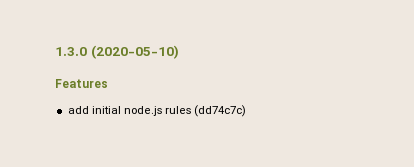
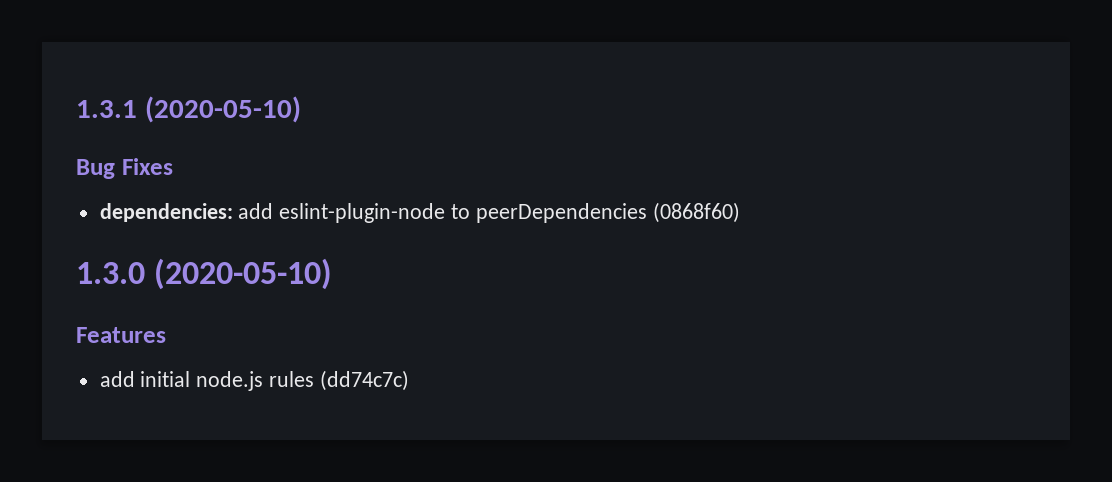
(55, 51) none -> [76,96,301,123] [76,158,173,179] [99,202,740,223] 1.3.1 (2020-05-10) // Bug Fixes // dependencies: add eslint-plugin-node to peerDependencies (0868f60) //

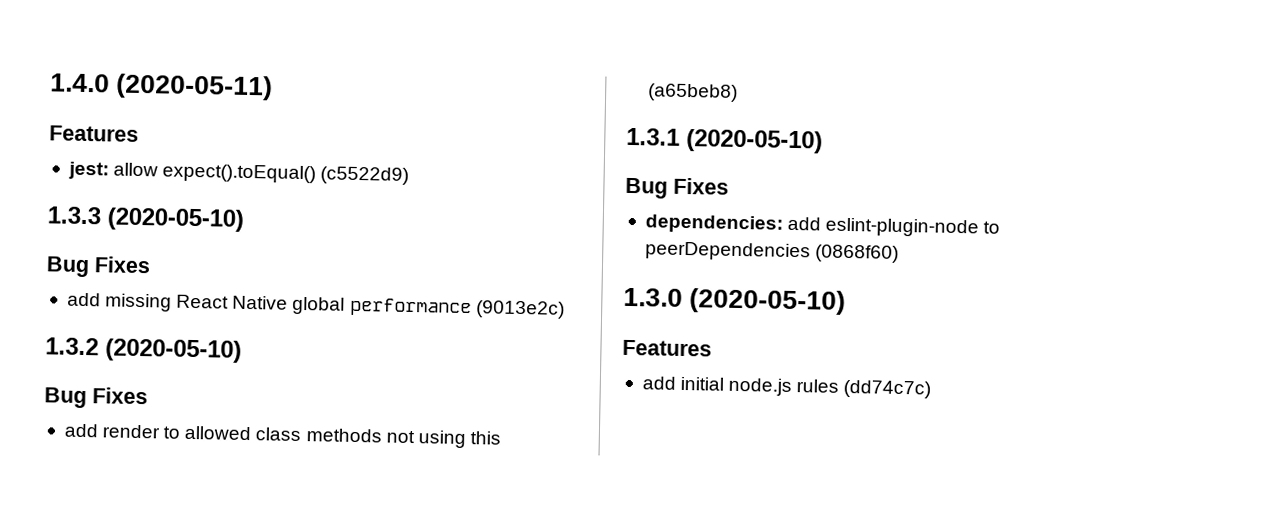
(76, 109) none -> [50,73,274,101] [49,125,139,142] [67,161,410,185] [47,206,244,232] [46,256,151,278] [66,292,565,319] [45,337,242,363] [44,387,148,409] [63,423,501,449] [647,83,738,102] 1.4.0 (2020-05-11) // Features // jest: allow expect().toEqual() (c5522d9) // 1.3.3 (2020-05-10) // Bug Fixes // add missing React Native global performance (9013e2c) // 1.3.2 (2020-05-10) // Bug Fixes // add render to allowed class methods not using this (a65beb8) //

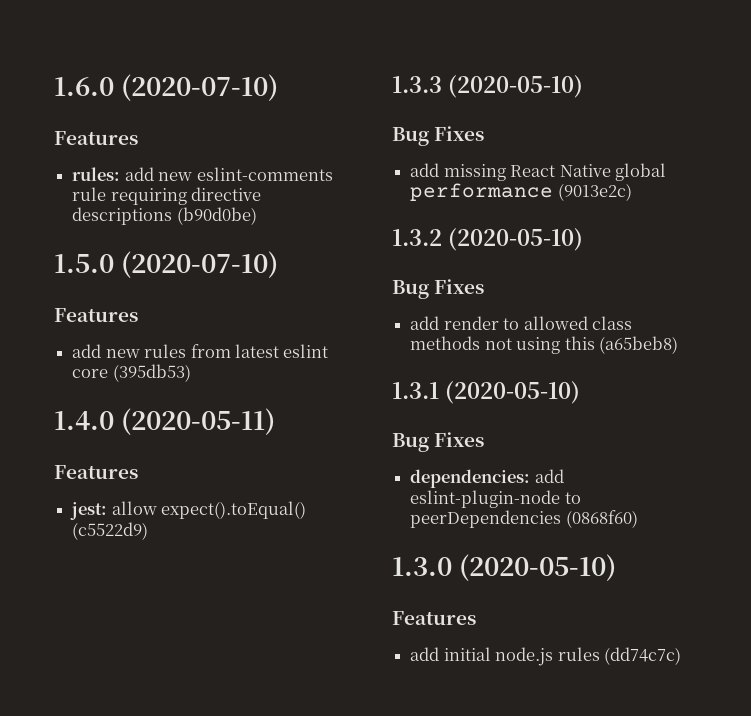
(50, 83) none -> [54,74,279,101] [54,131,138,145] [72,167,333,181] [72,187,262,205] [72,207,257,225] [54,251,279,278] [54,308,138,322] [72,344,329,358] [72,364,191,382] 1.6.0 (2020-07-10) // Features // rules: add new eslint-comments rule requiring directive descriptions (b90d0be) // 1.5.0 (2020-07-10) // Features // add new rules from latest eslint core (395db53) //

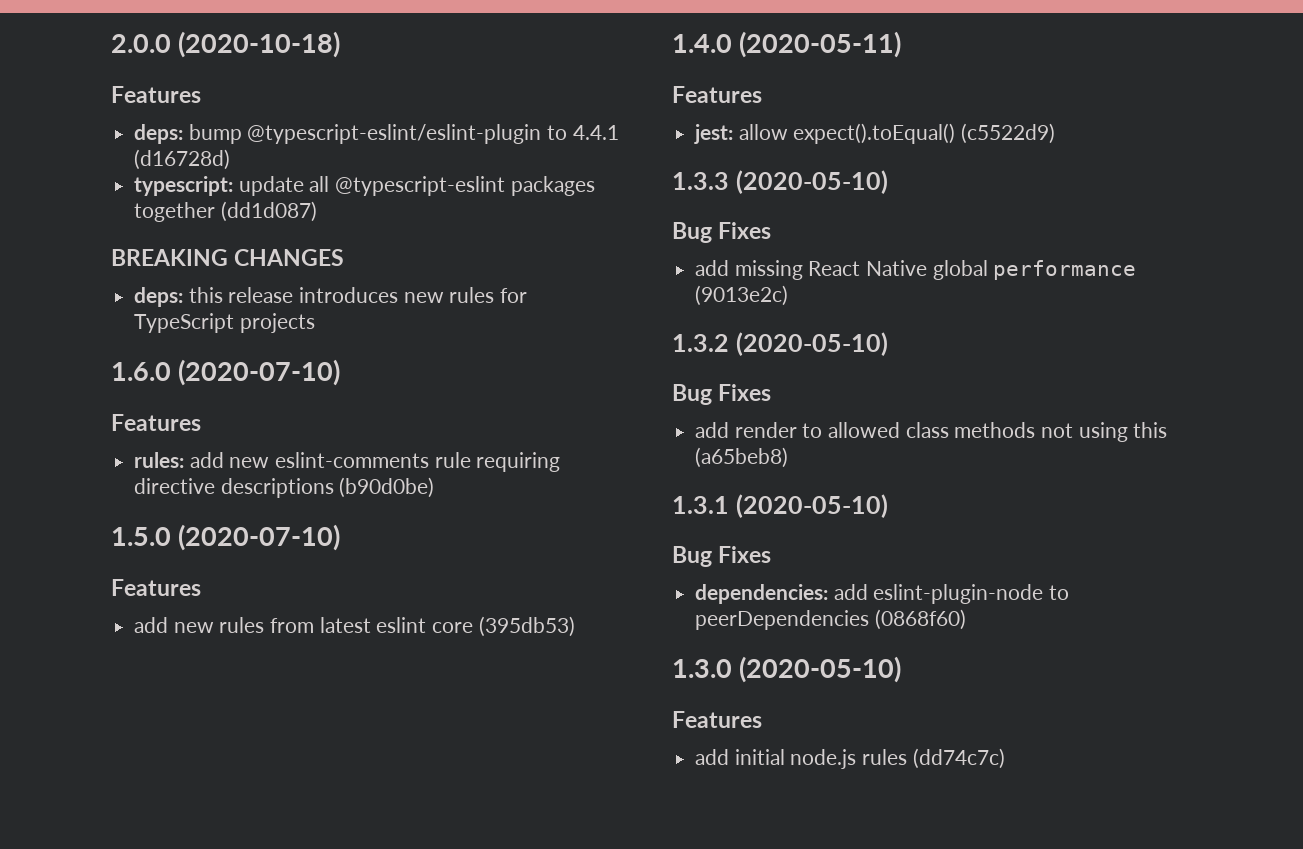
(54, 86) none -> [111,31,341,58] [111,86,201,103] [134,124,619,144] [134,149,231,170] [134,176,595,196] [134,201,317,222] [111,249,345,266] [134,287,528,307] [134,313,315,333] 2.0.0 (2020-10-18) // Features // deps: bump @typescript-eslint/eslint-plugin to 4.4.1 (d16728d) // typescript: update all @typescript-eslint packages together (dd1d087) // BREAKING CHANGES // deps: this release introduces new rules for TypeScript projects //

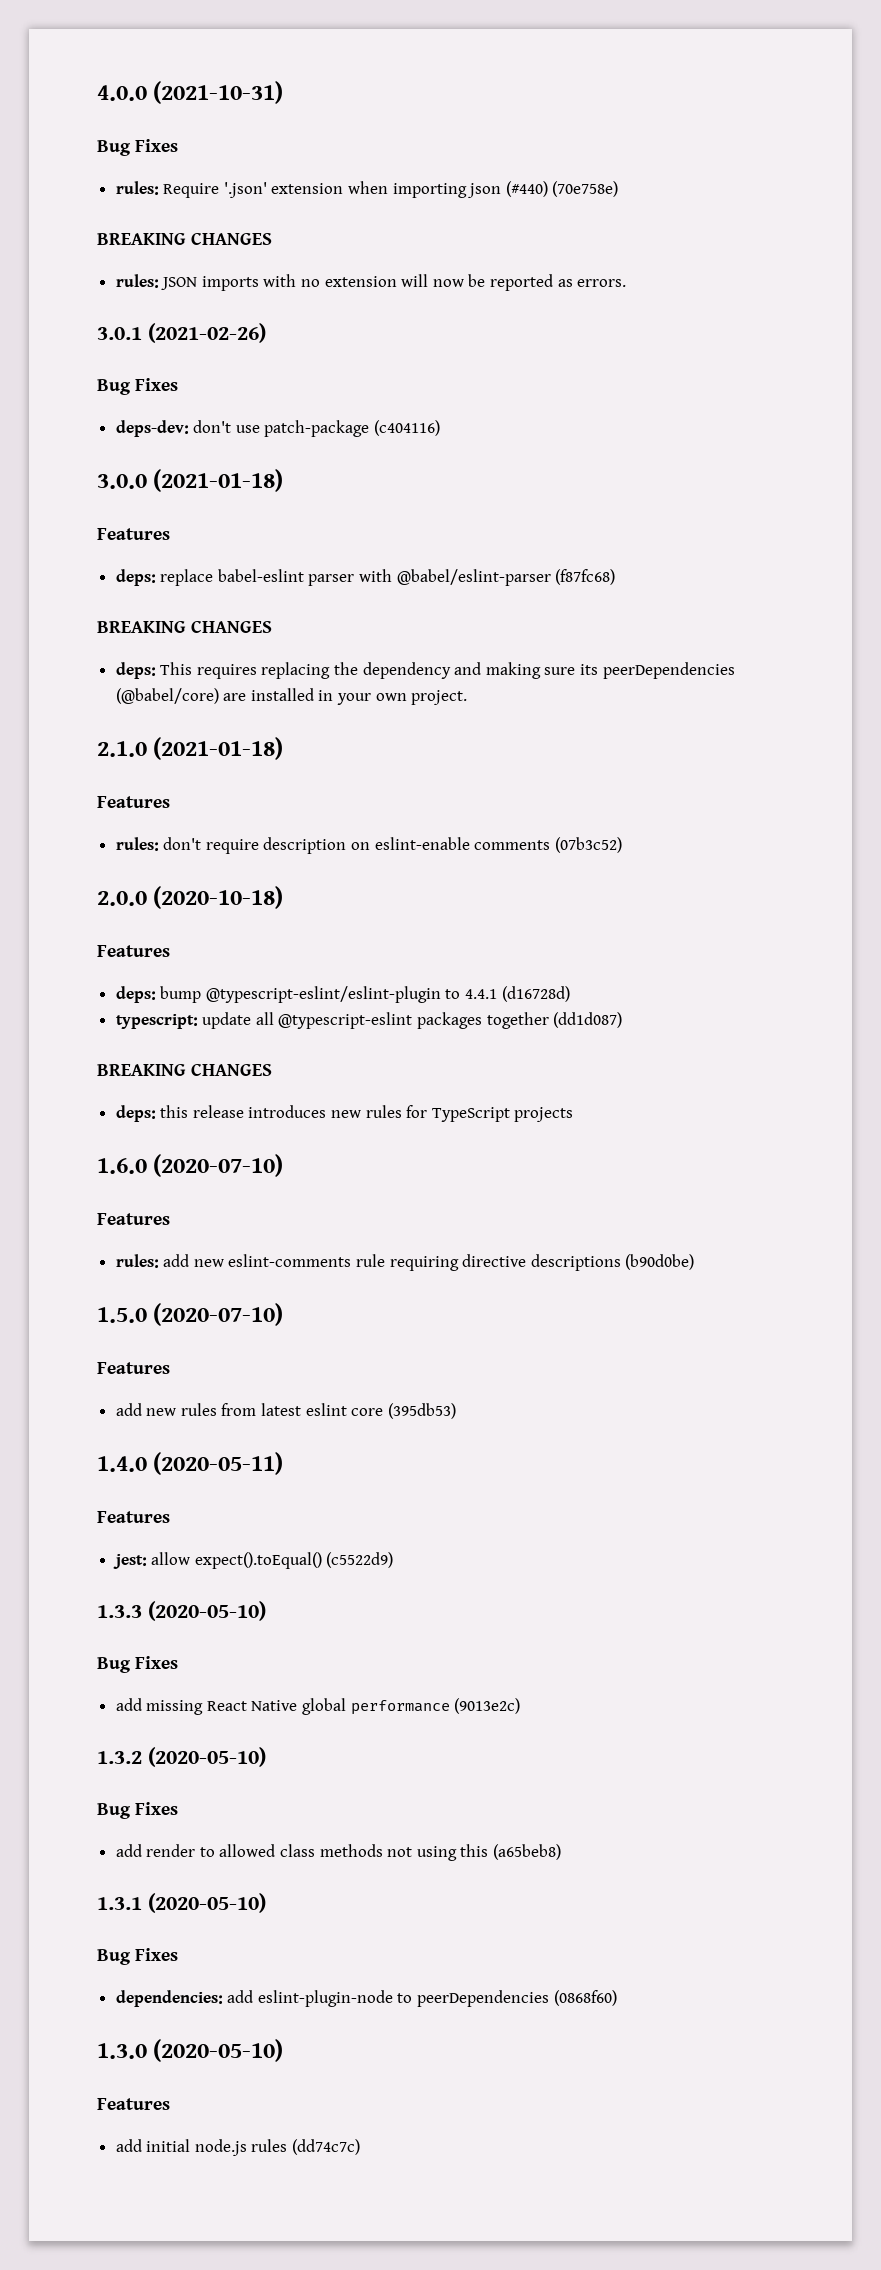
(111, 43) none -> [97,81,284,104] [97,139,179,156] [115,181,619,198] [97,232,273,245] [115,274,627,291] [97,323,266,343] [97,378,179,395] [115,420,441,437] [97,469,284,492] [97,528,170,540] [115,569,616,586] [97,620,273,633] [115,662,735,679] [115,688,468,705] [97,737,284,760] [97,796,170,808] [115,837,622,854] 4.0.0 (2021-10-31) // Bug Fixes // rules: Require '.json' extension when importing json (#440) (70e758e) // BREAKING CHANGES // rules: JSON imports with no extension will now be reported as errors. // 3.0.1 (2021-02-26) // Bug Fixes // deps-dev: don't use patch-package (c404116) // 3.0.0 (2021-01-18) // Features // deps: replace babel-eslint parser with @babel/eslint-parser (f87fc68) // BREAKING CHANGES // deps: This requires replacing the dependency and making sure its peerDependencies (@babel/core) are installed in your own project. // 2.1.0 (2021-01-18) // Features // rules: don't require description on eslint-enable comments (07b3c52) //

